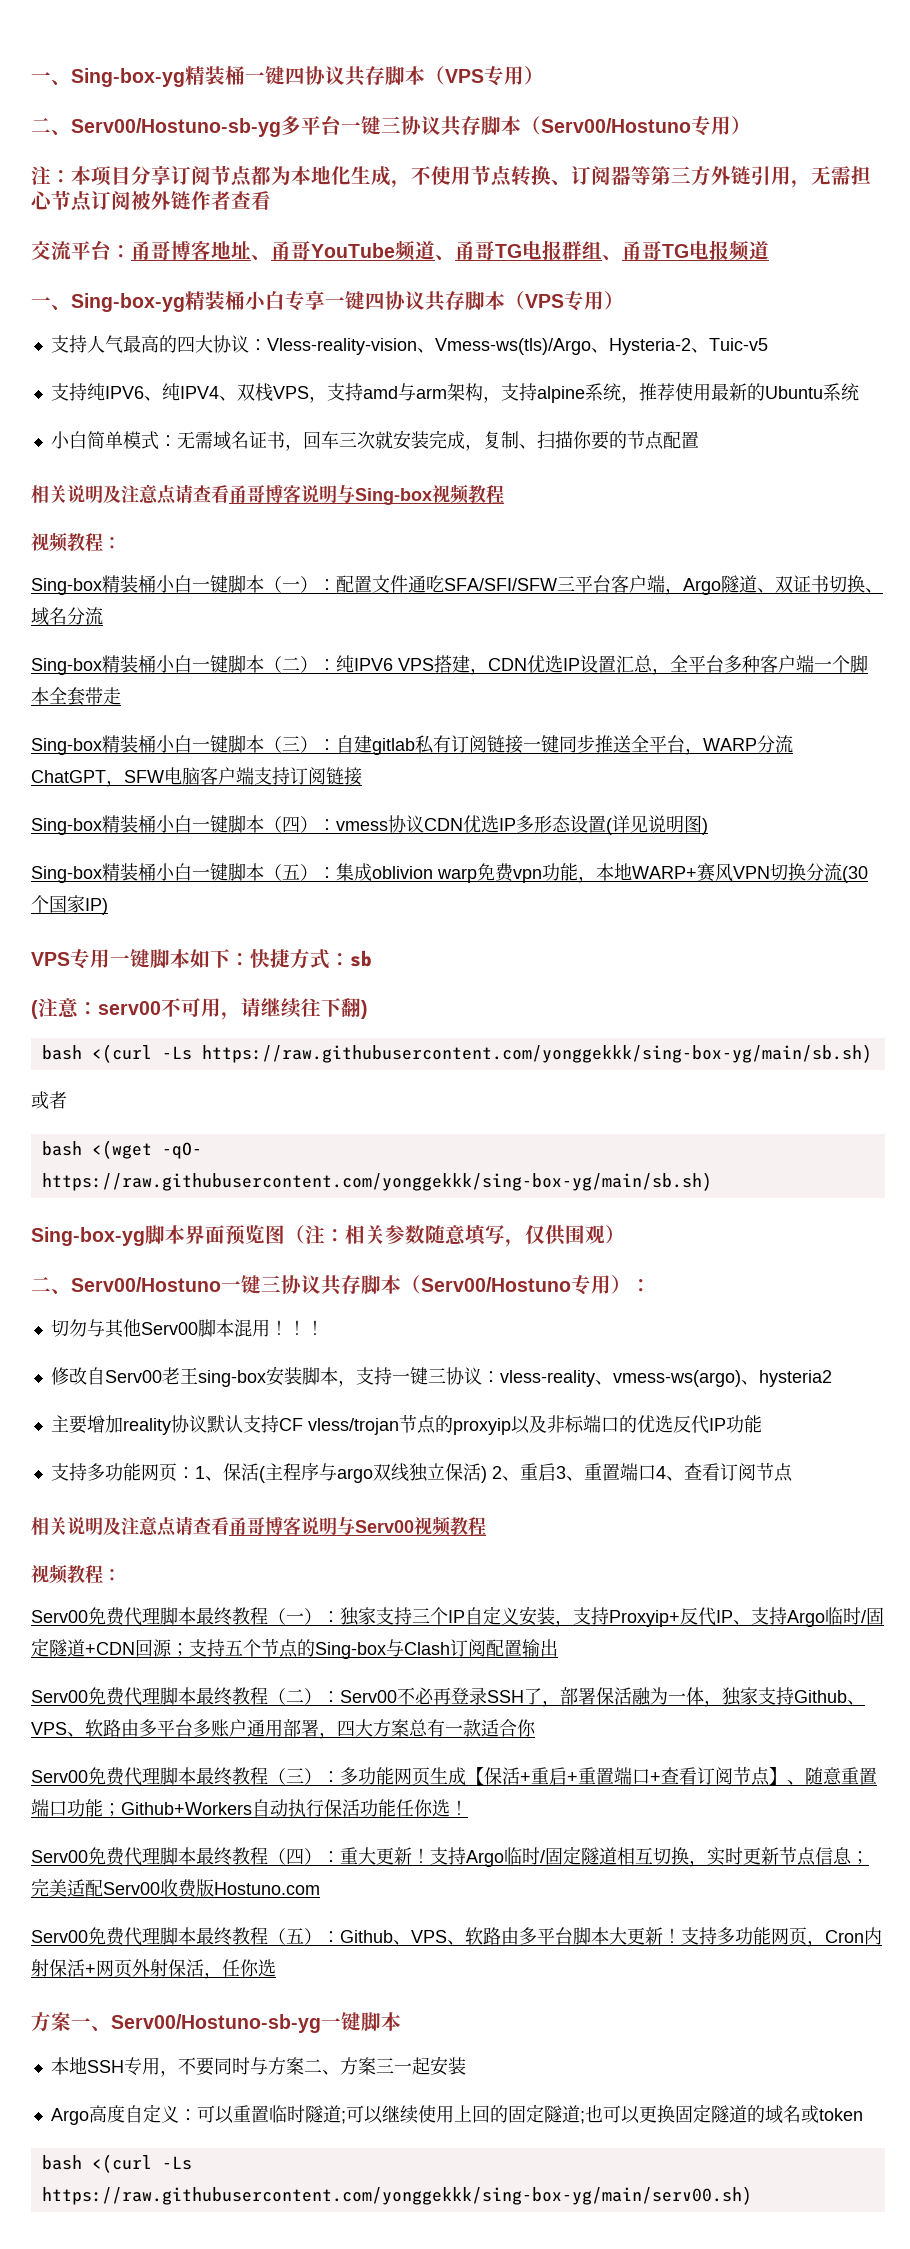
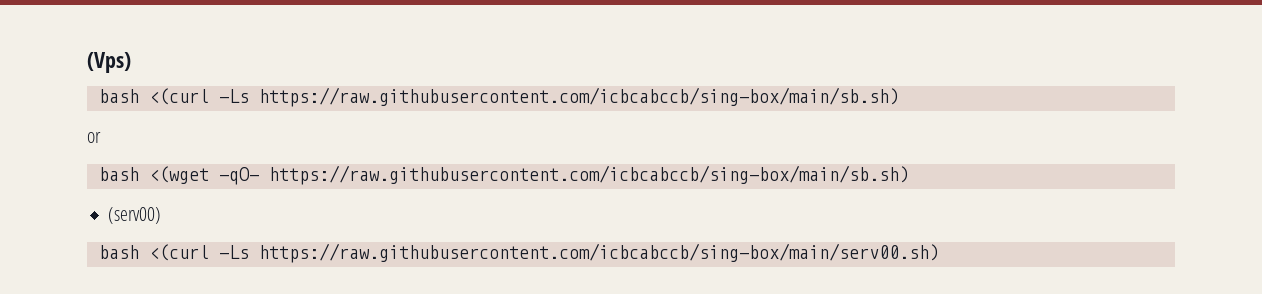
[31,65,544,87] [31,115,751,137] [31,165,871,188] [31,190,271,212] [31,240,769,261] [31,290,624,312] [50,335,768,355] [50,383,859,403] [50,430,699,451] [31,484,504,505] [31,532,121,552] [31,575,883,595] [31,607,103,626] [31,655,868,675] [31,687,121,706] [31,735,793,755] [31,767,362,787] [31,815,708,835] [31,863,868,883] [31,895,108,915] [31,948,372,969] [31,998,368,1020] [41,1044,872,1063] [31,1091,67,1109] 一、Sing-box-yg精装桶一键四协议共存脚本（VPS专用） // 二、Serv00/Hostuno-sb-yg多平台一键三协议共存脚本（Serv00/Hostuno专用） // 注：本项目分享订阅节点都为本地化生成，不使用节点转换、订阅器等第三方外链引用，无需担心节点订阅被外链作者查看 // 交流平台：甬哥博客地址、甬哥YouTube频道、甬哥TG电报群组、甬哥TG电报频道 // 一、Sing-box-yg精装桶小白专享一键四协议共存脚本（VPS专用） // 支持人气最高的四大协议：Vless-reality-vision、Vmess-ws(tls)/Argo、Hysteria-2、Tuic-v5 // 支持纯IPV6、纯IPV4、双栈VPS，支持amd与arm架构，支持alpine系统，推荐使用最新的Ubuntu系统 // 小白简单模式：无需域名证书，回车三次就安装完成，复制、扫描你要的节点配置 // 相关说明及注意点请查看甬哥博客说明与Sing-box视频教程 // 视频教程： // Sing-box精装桶小白一键脚本（一）：配置文件通吃SFA/SFI/SFW三平台客户端，Argo隧道、双证书切换、域名分流 // Sing-box精装桶小白一键脚本（二）：纯IPV6 VPS搭建，CDN优选IP设置汇总，全平台多种客户端一个脚本全套带走 // Sing-box精装桶小白一键脚本（三）：自建gitlab私有订阅链接一键同步推送全平台，WARP分流ChatGPT，SFW电脑客户端支持订阅链接 // Sing-box精装桶小白一键脚本（四）：vmess协议CDN优选IP多形态设置(详见说明图) // Sing-box精装桶小白一键脚本（五）：集成oblivion warp免费vpn功能，本地WARP+赛风VPN切换分流(30个国家IP) // VPS专用一键脚本如下：快捷方式：sb // (注意：serv00不可用，请继续往下翻) // bash <(curl -Ls https://raw.githubusercontent.com/yonggekkk/sing-box-yg/main/sb.sh) // 或者 -> [87,52,131,73] [98,87,899,107] [87,132,101,143] (Vps) // bash <(curl -Ls https://raw.githubusercontent.com/icbcabccb/sing-box/main/sb.sh) // or
[41,1172,712,1191] [31,1224,625,1247] [31,1274,651,1295] [50,1319,324,1338] [50,1366,832,1387] [50,1415,762,1435] [50,1463,793,1483] [31,1516,486,1537] [31,1564,121,1584] [31,1606,884,1627] [31,1638,558,1659] [31,1687,865,1707] [31,1719,536,1739] [31,1767,877,1786] [31,1799,468,1817] [31,1846,869,1867] [31,1878,320,1898] [31,1927,882,1947] [31,1959,276,1979] [31,2012,401,2033] [50,2056,466,2077] [50,2104,863,2125] [41,2154,192,2173] [41,2186,752,2205] https://raw.githubusercontent.com/yonggekkk/sing-box-yg/main/sb.sh) // Sing-box-yg脚本界面预览图（注：相关参数随意填写，仅供围观） // 二、Serv00/Hostuno一键三协议共存脚本（Serv00/Hostuno专用）： // 切勿与其他Serv00脚本混用！！！ // 修改自Serv00老王sing-box安装脚本，支持一键三协议：vless-reality、vmess-ws(argo)、hysteria2 // 主要增加reality协议默认支持CF vless/trojan节点的proxyip以及非标端口的优选反代IP功能 // 支持多功能网页：1、保活(主程序与argo双线独立保活) 2、重启3、重置端口4、查看订阅节点 // 相关说明及注意点请查看甬哥博客说明与Serv00视频教程 // 视频教程： // Serv00免费代理脚本最终教程（一）：独家支持三个IP自定义安装，支持Proxyip+反代IP、支持Argo临时/固定隧道+CDN回源；支持五个节点的Sing-box与Clash订阅配置输出 // Serv00免费代理脚本最终教程（二）：Serv00不必再登录SSH了，部署保活融为一体，独家支持Github、VPS、软路由多平台多账户通用部署，四大方案总有一款适合你 // Serv00免费代理脚本最终教程（三）：多功能网页生成【保活+重启+重置端口+查看订阅节点】、随意重置端口功能；Github+Workers自动执行保活功能任你选！ // Serv00免费代理脚本最终教程（四）：重大更新！支持Argo临时/固定隧道相互切换，实时更新节点信息；完美适配Serv00收费版Hostuno.com // Serv00免费代理脚本最终教程（五）：Github、VPS、软路由多平台脚本大更新！支持多功能网页，Cron内射保活+网页外射保活，任你选 // 方案一、Serv00/Hostuno-sb-yg一键脚本 // 本地SSH专用，不要同时与方案二、方案三一起安装 // Argo高度自定义：可以重置临时隧道;可以继续使用上回的固定隧道;也可以更换固定隧道的域名或token // bash <(curl -Ls https://raw.githubusercontent.com/yonggekkk/sing-box-yg/main/serv00.sh) -> [268,165,909,185] [108,207,162,224] [98,243,939,263] https://raw.githubusercontent.com/icbcabccb/sing-box/main/sb.sh) // (serv00) // bash <(curl -Ls https://raw.githubusercontent.com/icbcabccb/sing-box/main/serv00.sh)

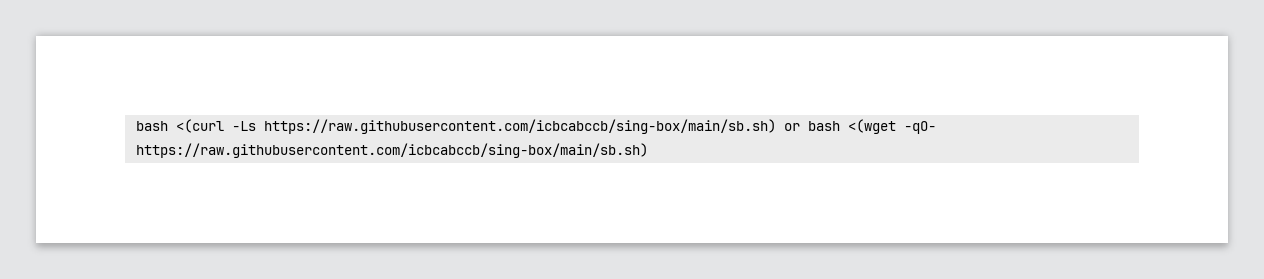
[87,52,131,73] (Vps) // -> (135, 126) none
(899, 97) // -> (776, 126) none
(101, 137) // -> (800, 127) none
[108,207,162,224] [98,243,939,263] // (serv00) // bash <(curl -Ls https://raw.githubusercontent.com/icbcabccb/sing-box/main/serv00.sh) -> (648, 150) none

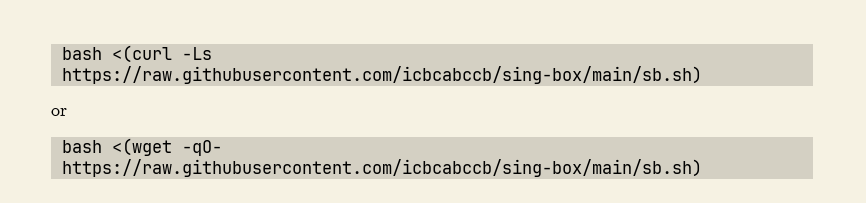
(776, 126) none -> (702, 75) //
(800, 127) none -> (67, 112) //

